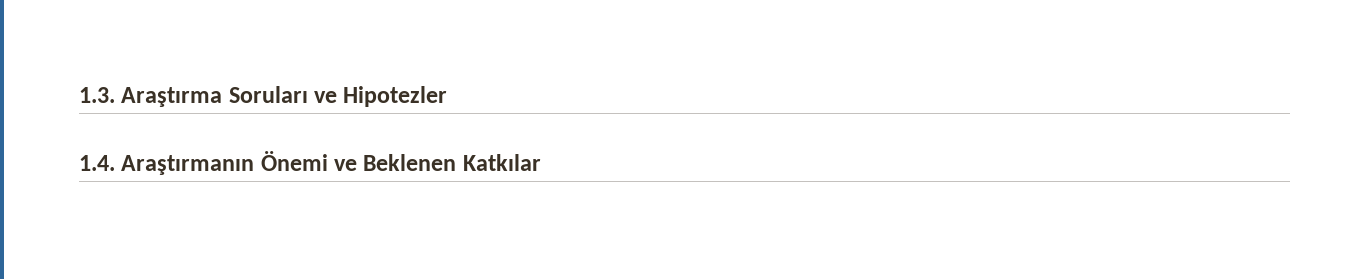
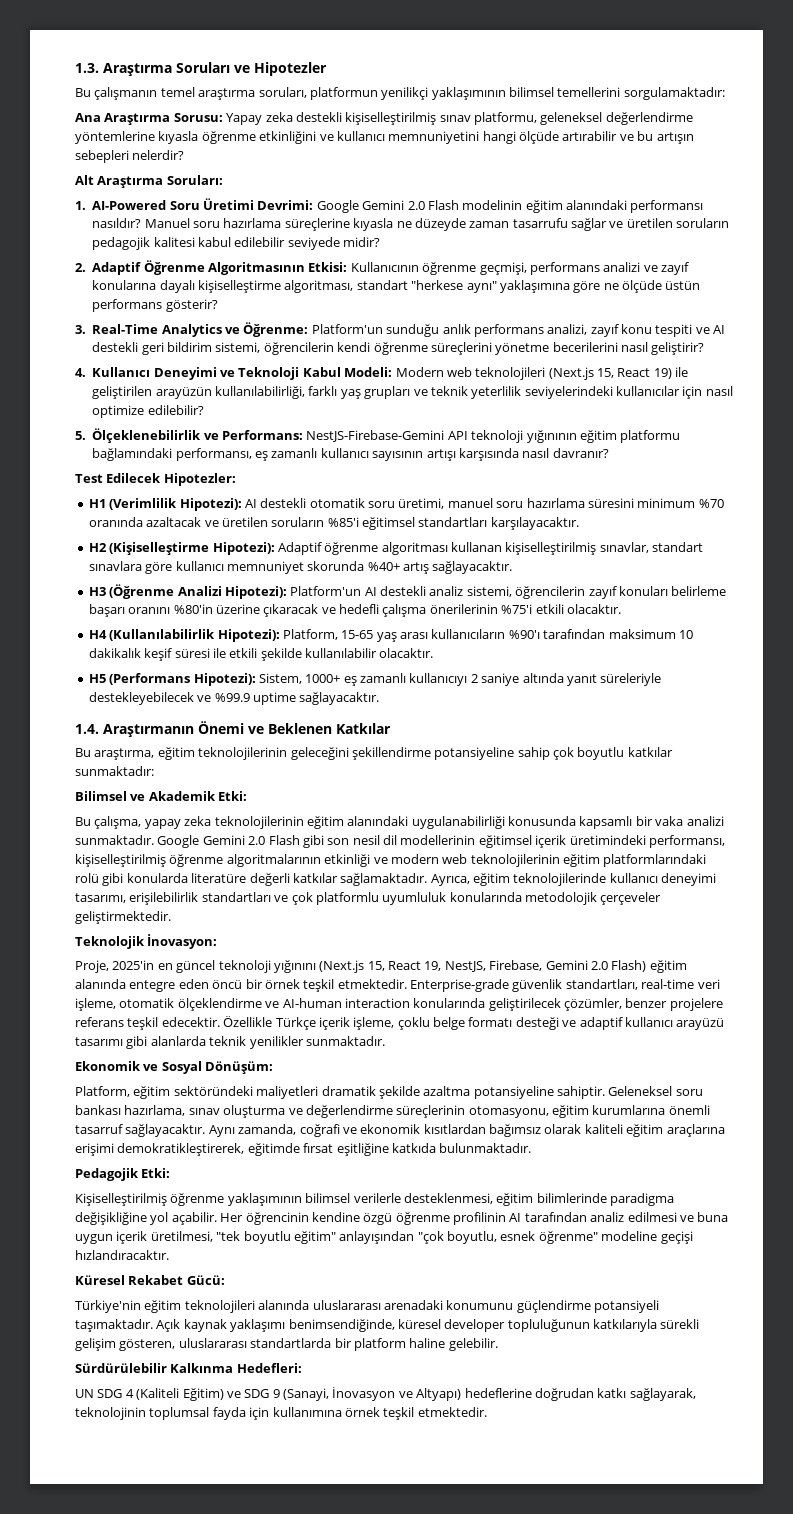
(448, 96) none -> [75,87,725,100] [75,112,693,125] [75,131,694,144] [75,150,185,163] [75,175,223,188] [75,198,704,213] [92,218,730,231] [92,237,381,250] [75,260,689,275] [92,280,701,293] [92,299,218,312] [75,322,726,337] [92,342,705,355] [75,367,689,380] [92,386,733,399] [92,405,204,418] [75,428,681,443] [92,448,609,461] [75,473,236,486] [88,498,724,511] [88,517,579,530] [88,542,704,555] [88,561,513,574] [88,584,727,599] [88,604,621,617] [88,629,693,642] [88,648,434,661] [88,673,662,686] [88,692,380,705] // Bu çalışmanın temel araştırma soruları, platformun yenilikçi yaklaşımının bilimsel temellerini sorgulamaktadır: // Ana Araştırma Sorusu: Yapay zeka destekli kişiselleştirilmiş sınav platformu, geleneksel değerlendirme yöntemlerine kıyasla öğrenme etkinliğini ve kullanıcı memnuniyetini hangi ölçüde artırabilir ve bu artışın sebepleri nelerdir? // Alt Araştırma Soruları: // 1. AI-Powered Soru Üretimi Devrimi: Google Gemini 2.0 Flash modelinin eğitim alanındaki performansı nasıldır? Manuel soru hazırlama süreçlerine kıyasla ne düzeyde zaman tasarrufu sağlar ve üretilen soruların pedagojik kalitesi kabul edilebilir seviyede midir? // 2. Adaptif Öğrenme Algoritmasının Etkisi: Kullanıcının öğrenme geçmişi, performans analizi ve zayıf konularına dayalı kişiselleştirme algoritması, standart "herkese aynı" yaklaşımına göre ne ölçüde üstün performans gösterir? // 3. Real-Time Analytics ve Öğrenme: Platform'un sunduğu anlık performans analizi, zayıf konu tespiti ve AI destekli geri bildirim sistemi, öğrencilerin kendi öğrenme süreçlerini yönetme becerilerini nasıl geliştirir? // 4. Kullanıcı Deneyimi ve Teknoloji Kabul Modeli: Modern web teknolojileri (Next.js 15, React 19) ile geliştirilen arayüzün kullanılabilirliği, farklı yaş grupları ve teknik yeterlilik seviyelerindeki kullanıcılar için nasıl optimize edilebilir? // 5. Ölçeklenebilirlik ve Performans: NestJS-Firebase-Gemini API teknoloji yığınının eğitim platformu bağlamındaki performansı, eş zamanlı kullanıcı sayısının artışı karşısında nasıl davranır? // Test Edilecek Hipotezler: // H1 (Verimlilik Hipotezi): AI destekli otomatik soru üretimi, manuel soru hazırlama süresini minimum %70 oranında azaltacak ve üretilen soruların %85'i eğitimsel standartları karşılayacaktır. // H2 (Kişiselleştirme Hipotezi): Adaptif öğrenme algoritması kullanan kişiselleştirilmiş sınavlar, standart sınavlara göre kullanıcı memnuniyet skorunda %40+ artış sağlayacaktır. // H3 (Öğrenme Analizi Hipotezi): Platform'un AI destekli analiz sistemi, öğrencilerin zayıf konuları belirleme başarı oranını %80'in üzerine çıkaracak ve hedefli çalışma önerilerinin %75'i etkili olacaktır. // H4 (Kullanılabilirlik Hipotezi): Platform, 15-65 yaş arası kullanıcıların %90'ı tarafından maksimum 10 dakikalık keşif süresi ile etkili şekilde kullanılabilir olacaktır. // H5 (Performans Hipotezi): Sistem, 1000+ eş zamanlı kullanıcıyı 2 saniye altında yanıt süreleriyle destekleyebilecek ve %99.9 uptime sağlayacaktır.
(541, 162) none -> [75,747,673,760] [75,766,154,776] [75,791,248,801] [75,816,724,829] [75,835,725,848] [75,854,707,867] [75,873,717,886] [75,892,662,905] [75,911,171,924] [75,934,218,949] [75,960,687,973] [75,979,720,992] [75,998,723,1011] [75,1016,725,1030] [75,1036,385,1049] [75,1061,274,1074] [75,1086,703,1099] [75,1105,710,1118] [75,1124,725,1137] [75,1143,532,1156] [75,1168,171,1181] [75,1193,674,1206] [75,1212,729,1225] [75,1231,693,1244] [75,1250,169,1260] [75,1275,225,1285] [75,1300,659,1313] [75,1319,700,1332] [75,1338,498,1351] [75,1363,302,1373] [75,1387,696,1401] [75,1407,487,1420] // Bu araştırma, eğitim teknolojilerinin geleceğini şekillendirme potansiyeline sahip çok boyutlu katkılar sunmaktadır: // Bilimsel ve Akademik Etki: // Bu çalışma, yapay zeka teknolojilerinin eğitim alanındaki uygulanabilirliği konusunda kapsamlı bir vaka analizi sunmaktadır. Google Gemini 2.0 Flash gibi son nesil dil modellerinin eğitimsel içerik üretimindeki performansı, kişiselleştirilmiş öğrenme algoritmalarının etkinliği ve modern web teknolojilerinin eğitim platformlarındaki rolü gibi konularda literatüre değerli katkılar sağlamaktadır. Ayrıca, eğitim teknolojilerinde kullanıcı deneyimi tasarımı, erişilebilirlik standartları ve çok platformlu uyumluluk konularında metodolojik çerçeveler geliştirmektedir. // Teknolojik İnovasyon: // Proje, 2025'in en güncel teknoloji yığınını (Next.js 15, React 19, NestJS, Firebase, Gemini 2.0 Flash) eğitim alanında entegre eden öncü bir örnek teşkil etmektedir. Enterprise-grade güvenlik standartları, real-time veri işleme, otomatik ölçeklendirme ve AI-human interaction konularında geliştirilecek çözümler, benzer projelere referans teşkil edecektir. Özellikle Türkçe içerik işleme, çoklu belge formatı desteği ve adaptif kullanıcı arayüzü tasarımı gibi alanlarda teknik yenilikler sunmaktadır. // Ekonomik ve Sosyal Dönüşüm: // Platform, eğitim sektöründeki maliyetleri dramatik şekilde azaltma potansiyeline sahiptir. Geleneksel soru bankası hazırlama, sınav oluşturma ve değerlendirme süreçlerinin otomasyonu, eğitim kurumlarına önemli tasarruf sağlayacaktır. Aynı zamanda, coğrafi ve ekonomik kısıtlardan bağımsız olarak kaliteli eğitim araçlarına erişimi demokratikleştirerek, eğitimde fırsat eşitliğine katkıda bulunmaktadır. // Pedagojik Etki: // Kişiselleştirilmiş öğrenme yaklaşımının bilimsel verilerle desteklenmesi, eğitim bilimlerinde paradigma değişikliğine yol açabilir. Her öğrencinin kendine özgü öğrenme profilinin AI tarafından analiz edilmesi ve buna uygun içerik üretilmesi, "tek boyutlu eğitim" anlayışından "çok boyutlu, esnek öğrenme" modeline geçişi hızlandıracaktır. // Küresel Rekabet Gücü: // Türkiye'nin eğitim teknolojileri alanında uluslararası arenadaki konumunu güçlendirme potansiyeli taşımaktadır. Açık kaynak yaklaşımı benimsendiğinde, küresel developer topluluğunun katkılarıyla sürekli gelişim gösteren, uluslararası standartlarda bir platform haline gelebilir. // Sürdürülebilir Kalkınma Hedefleri: // UN SDG 4 (Kaliteli Eğitim) ve SDG 9 (Sanayi, İnovasyon ve Altyapı) hedeflerine doğrudan katkı sağlayarak, teknolojinin toplumsal fayda için kullanımına örnek teşkil etmektedir.

